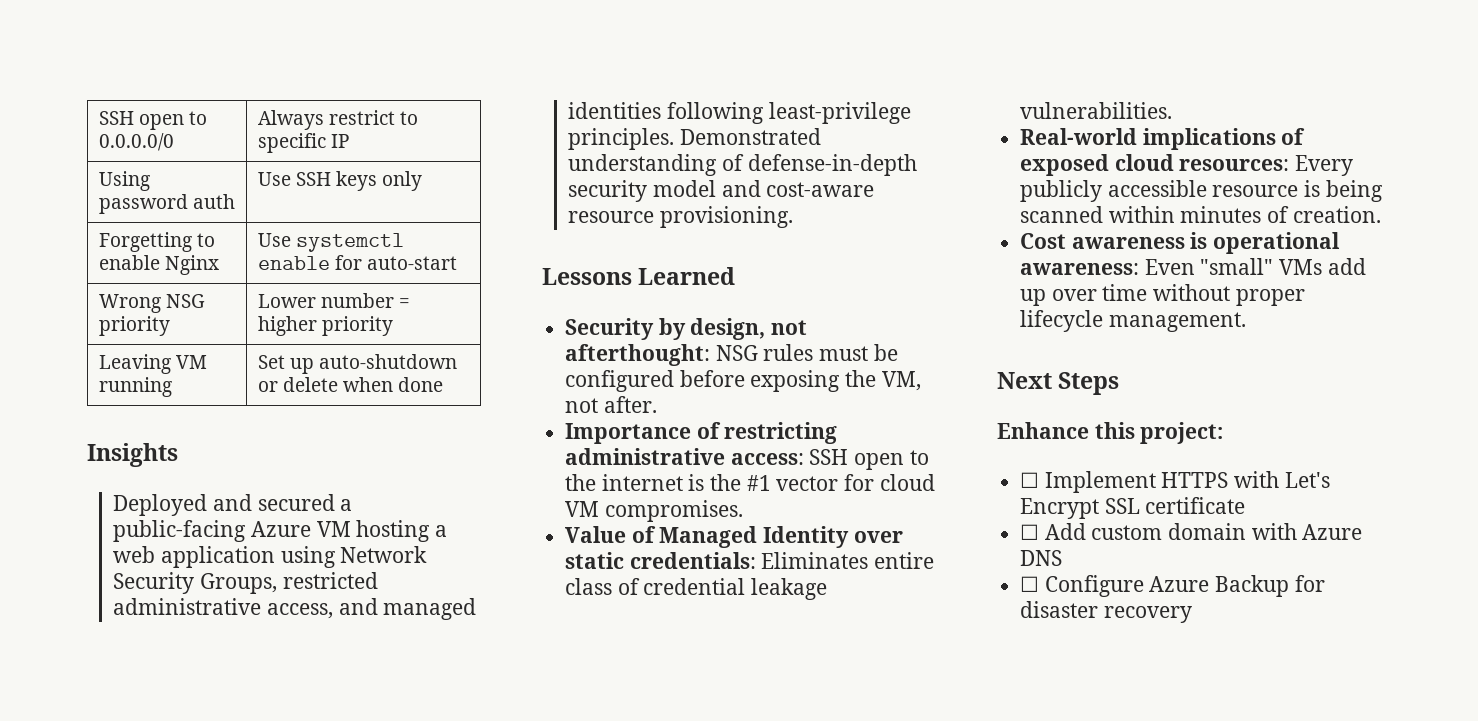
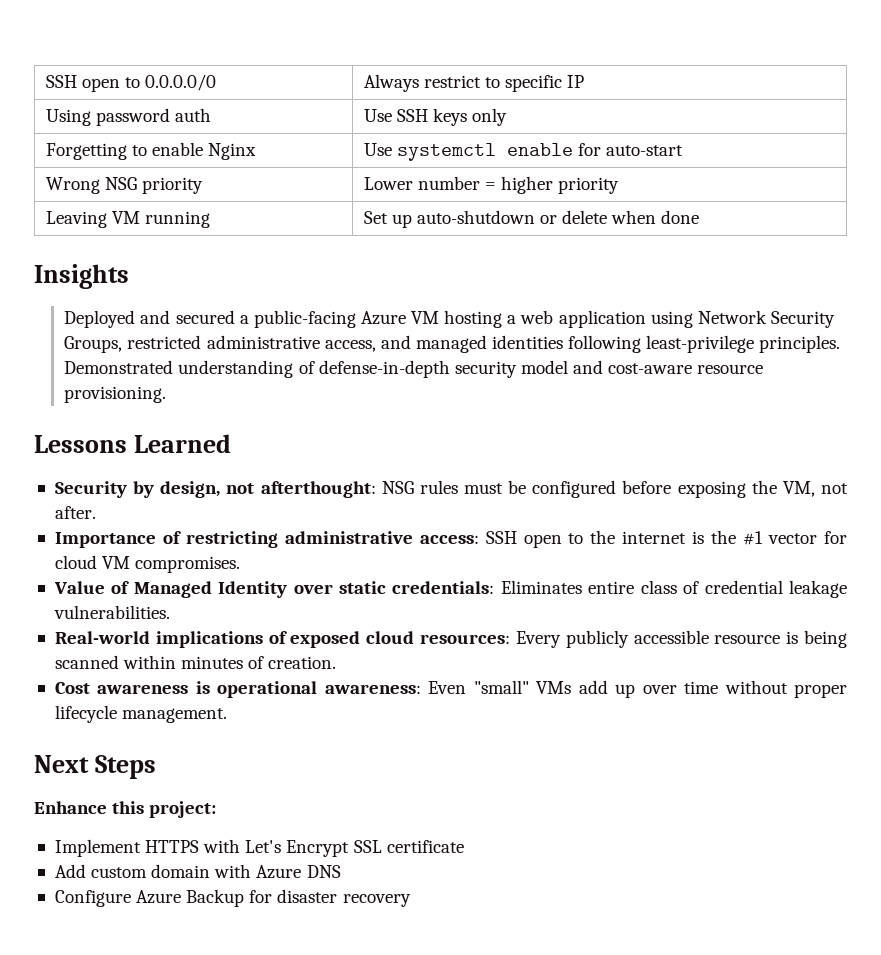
[1020,472,1040,488] ☐ -> (217, 809) none
[1020,524,1040,540] ☐ -> (464, 846) none
[1020,576,1040,592] ☐ -> (341, 871) none

